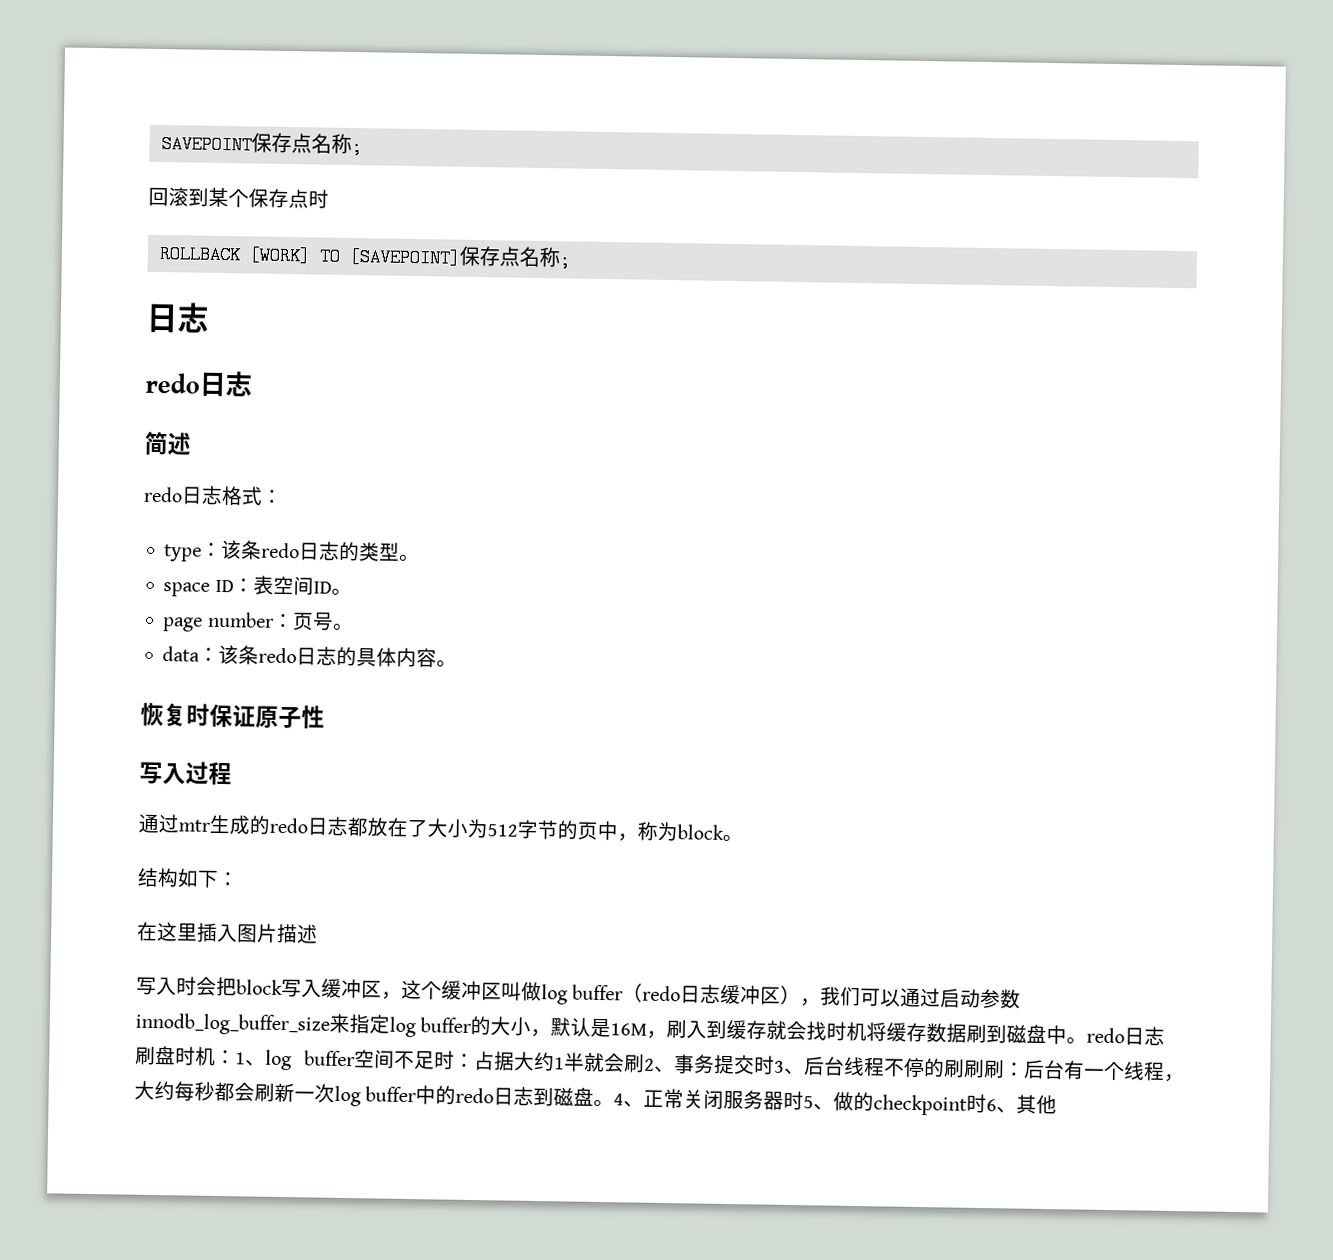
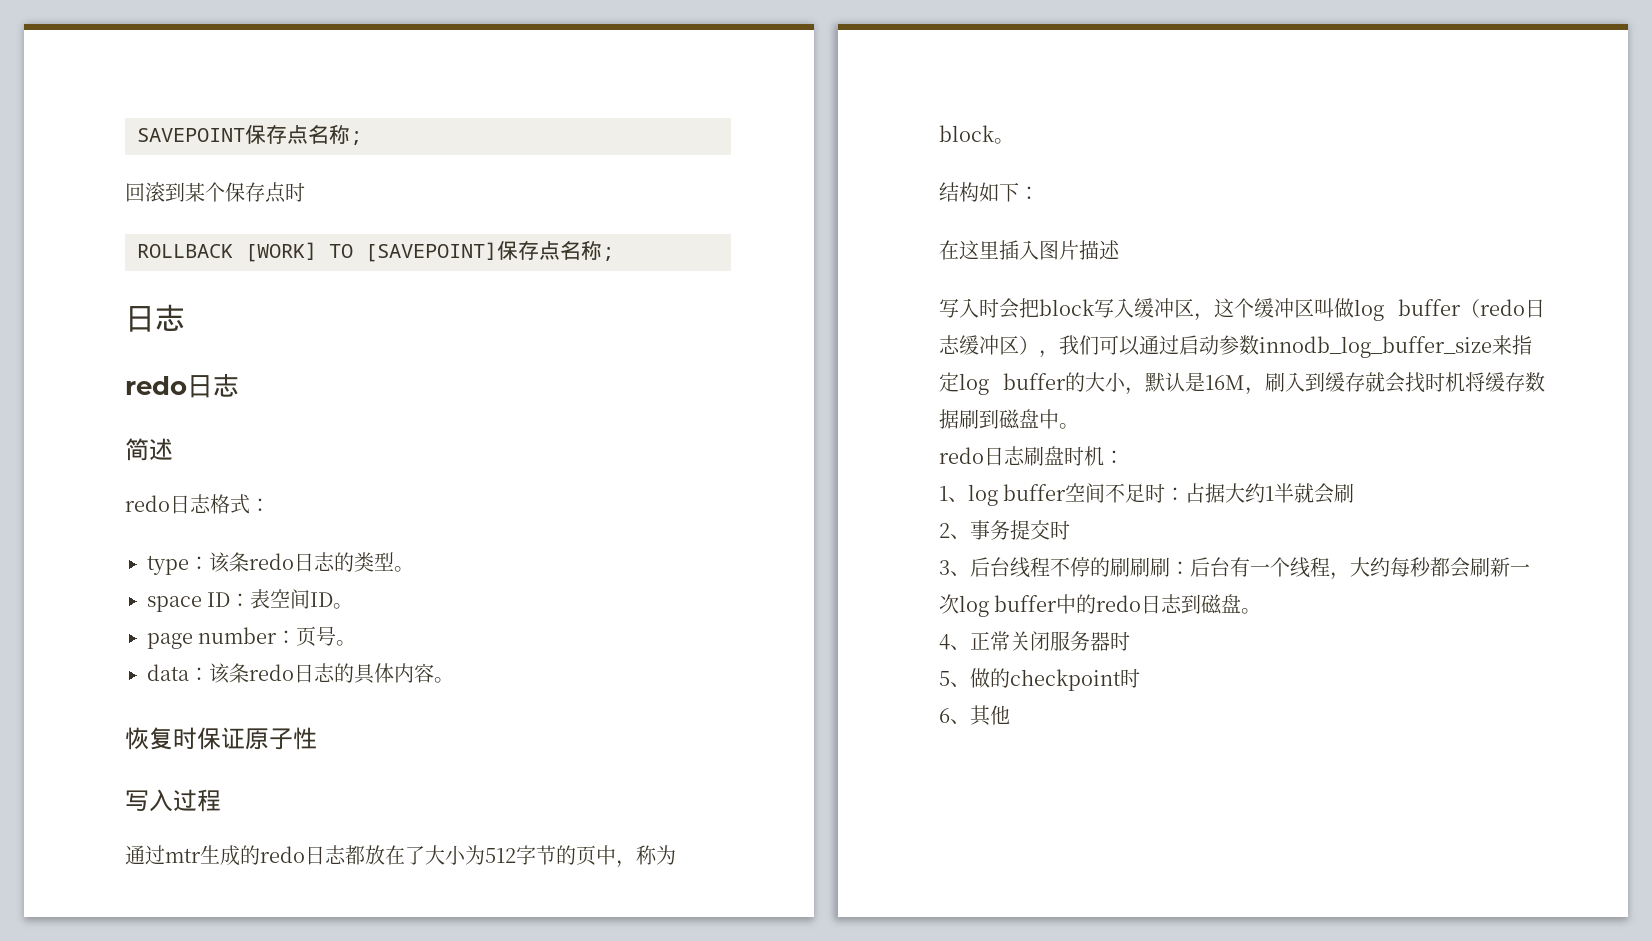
(1088, 1040) none -> (1079, 426) //
(236, 1057) none -> (1124, 457) //
(645, 1063) none -> (1355, 493) //
(775, 1065) none -> (1070, 530) //
(615, 1103) none -> (1262, 611) //
(805, 1100) none -> (1130, 641) //
(988, 1103) none -> (1140, 678) //

